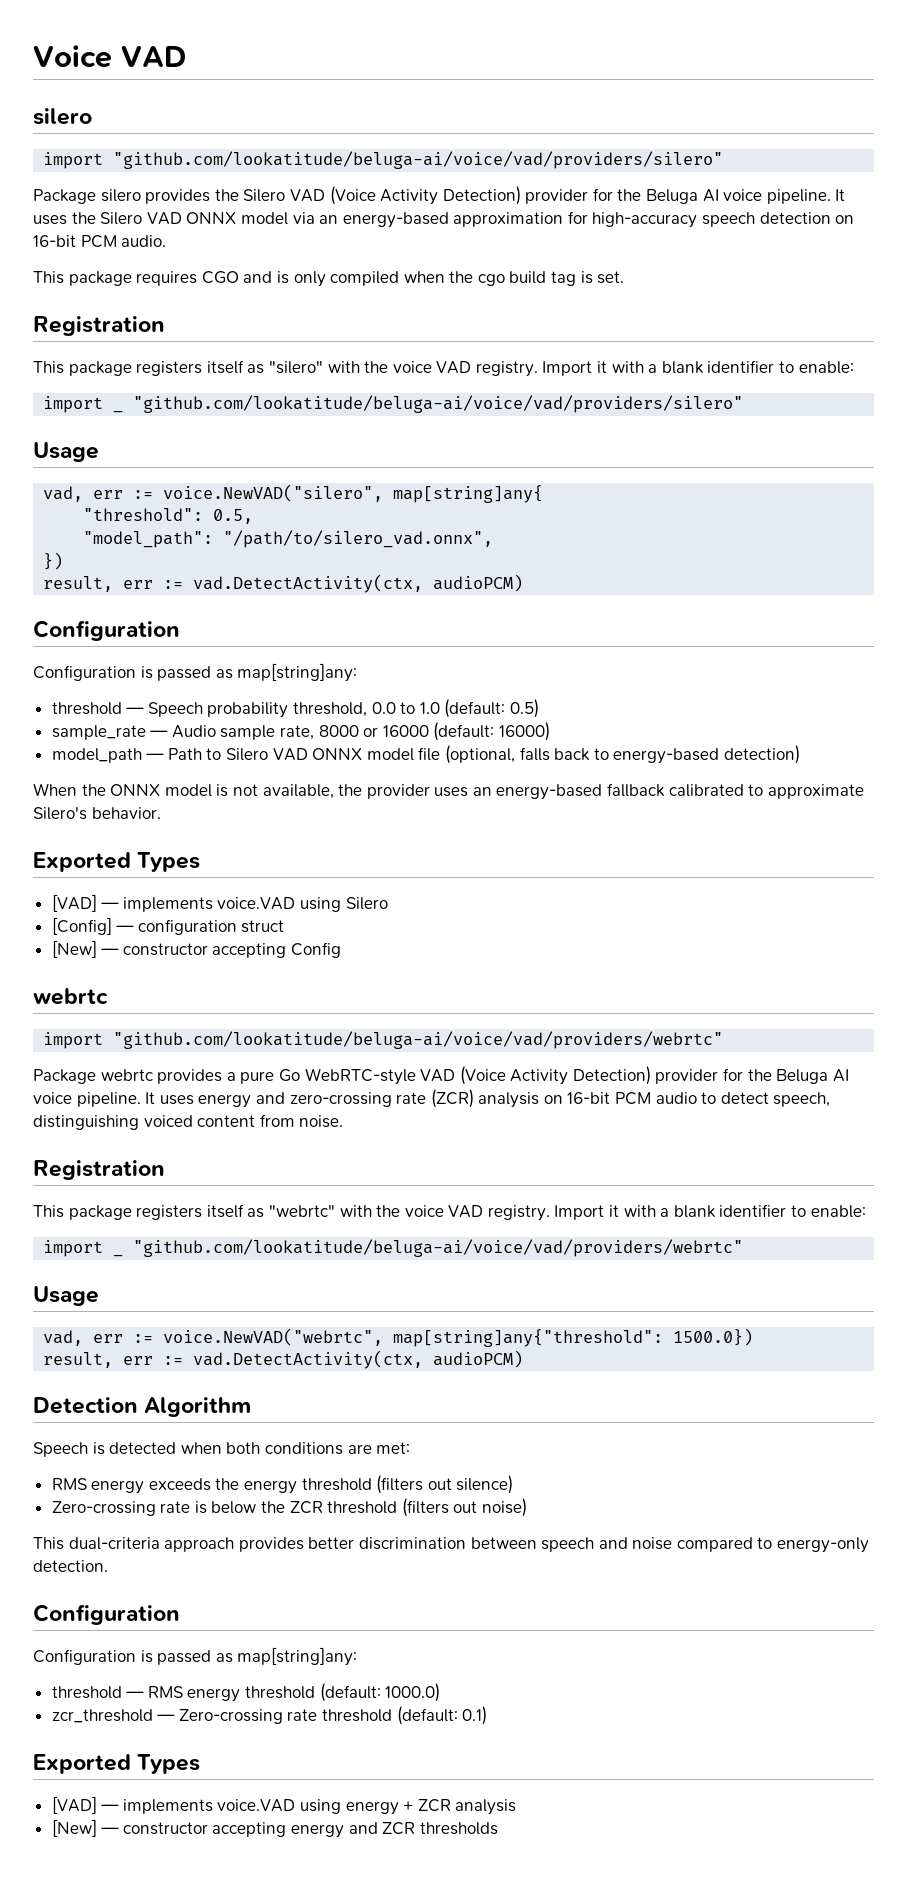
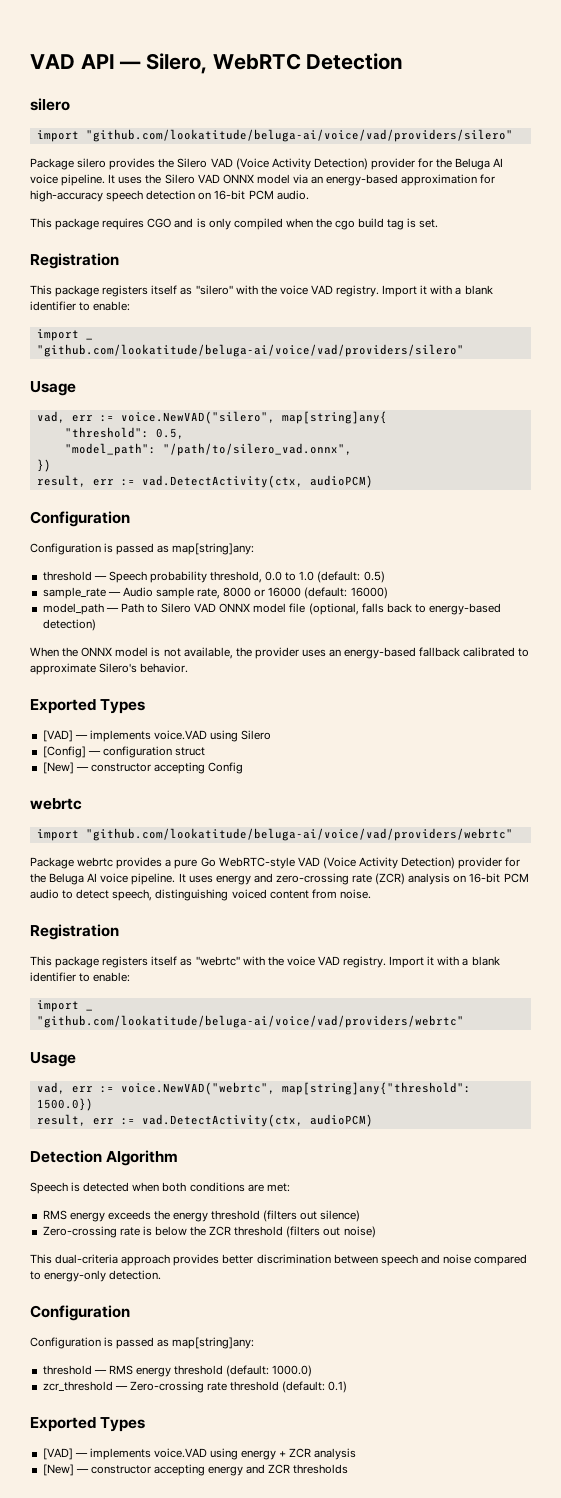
[33,45,186,68] Voice VAD -> [30,53,404,74] VAD API — Silero, WebRTC Detection

